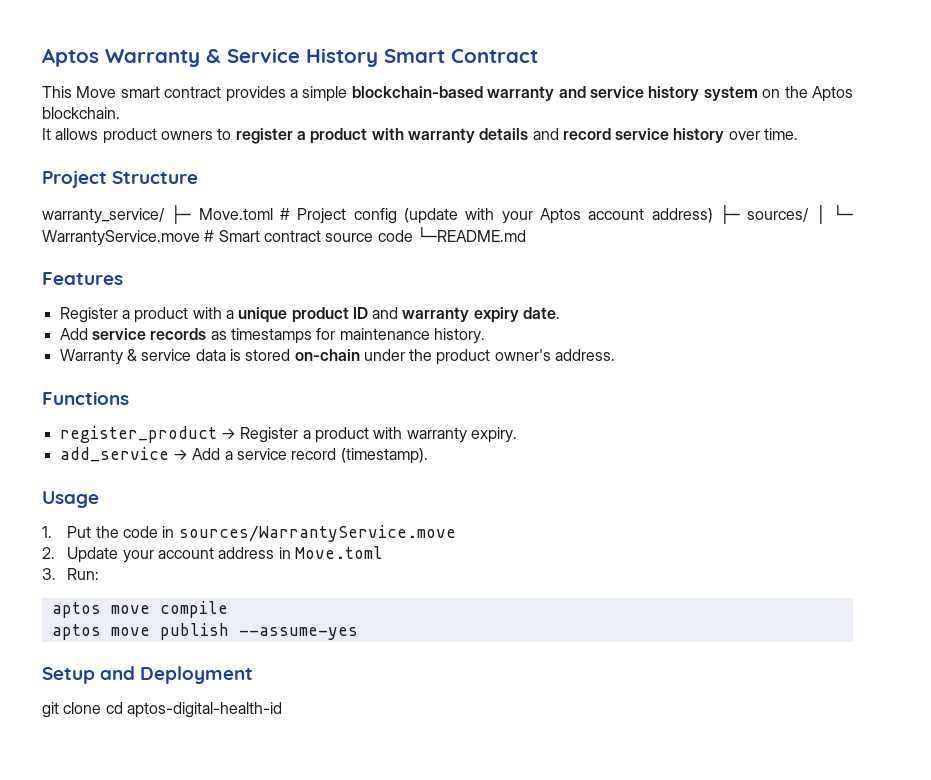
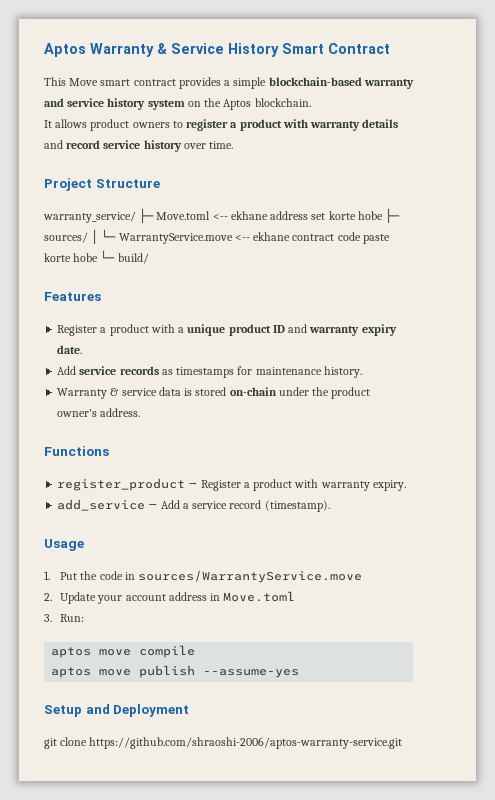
[280,208,713,224] # Project config (update with your Aptos account address) -> [212,211,383,220] <-- ekhane address set korte hobe
[204,226,526,242] # Smart contract source code └─README.md -> [234,232,390,244] [44,250,149,264] <-- ekhane contract code paste korte hobe └─ build/
[105,702,282,718] cd aptos-digital-health-id -> [89,737,403,749] https://github.com/shraoshi-2006/aptos-warranty-service.git

